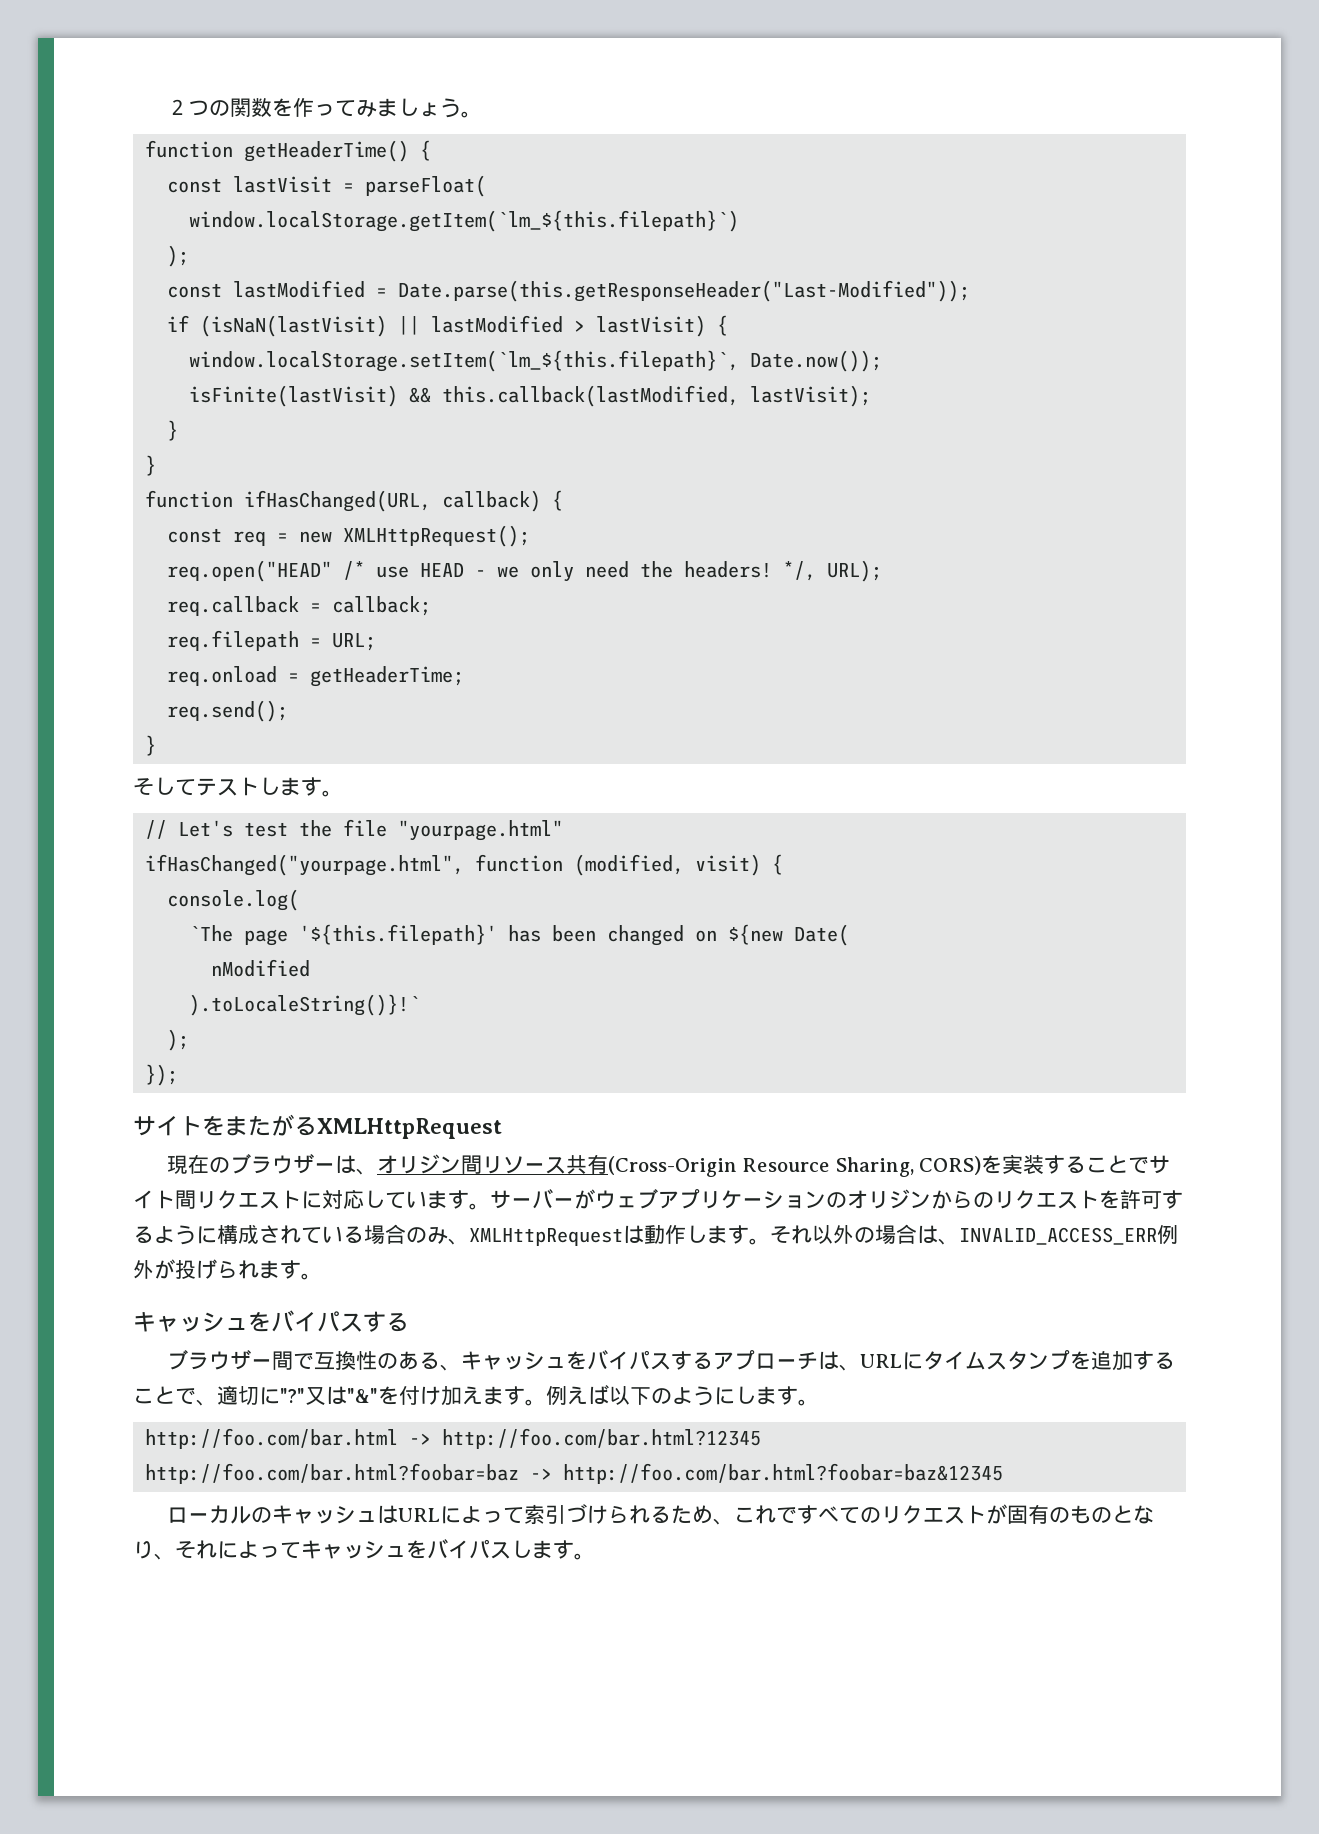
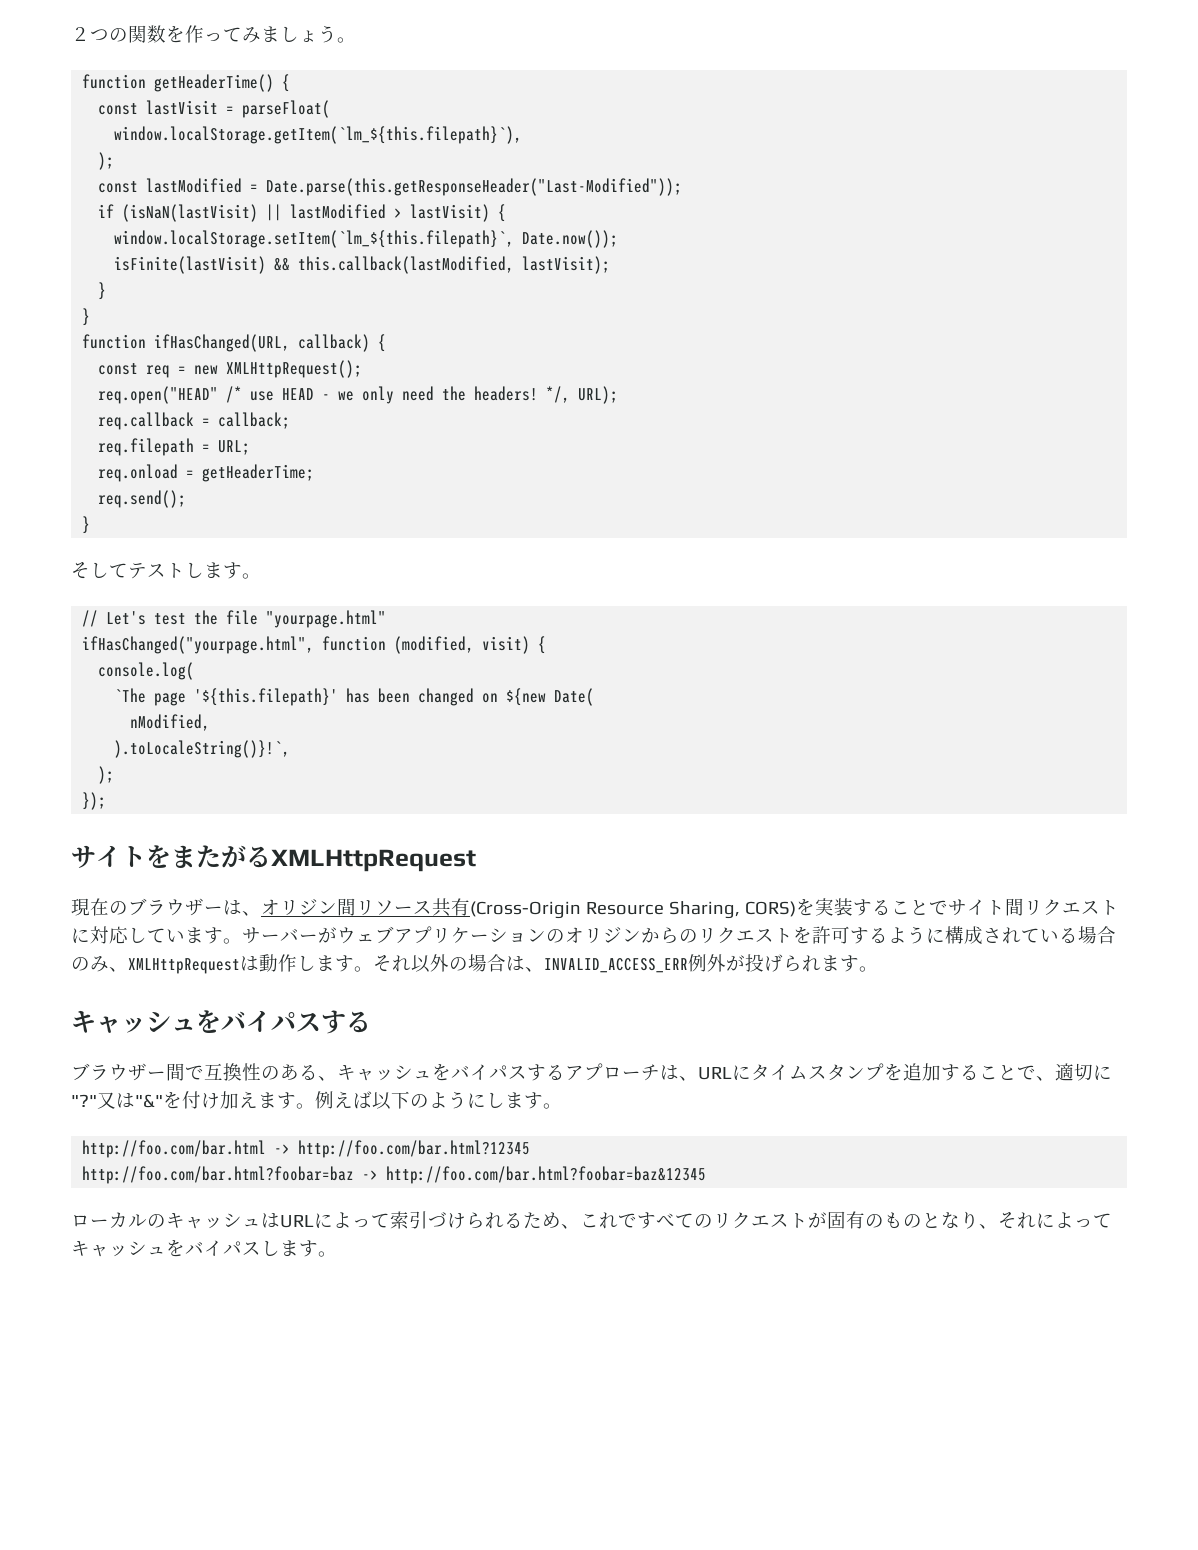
[189,210,740,232] window.localStorage.getItem(`lm_${this.filepath}`) -> [114,126,523,144] window.localStorage.getItem(`lm_${this.filepath}`),
[211,959,311,977] [189,994,421,1016] nModified // ).toLocaleString()}!` -> [130,714,211,731] [114,740,291,758] nModified, // ).toLocaleString()}!`,

